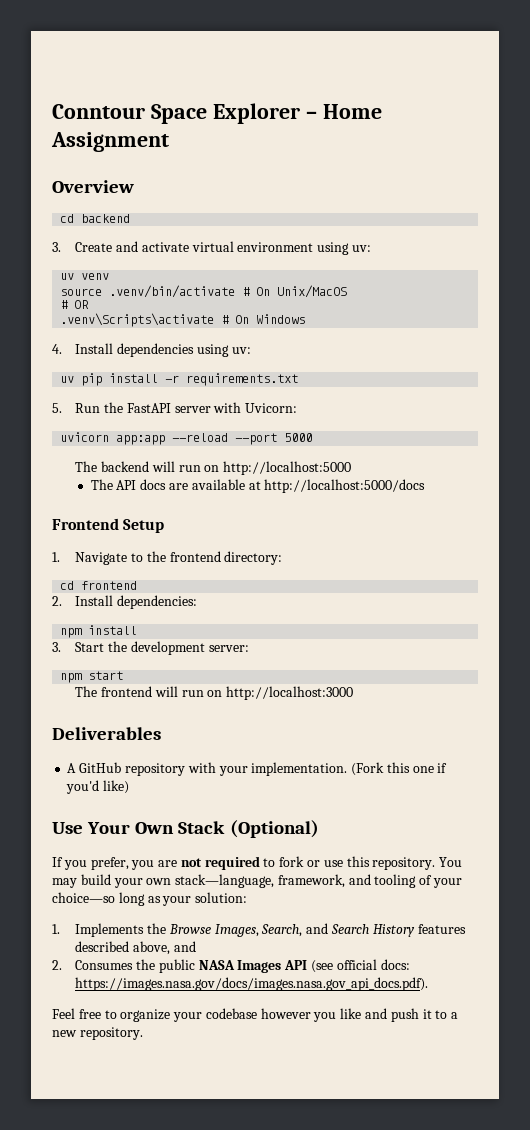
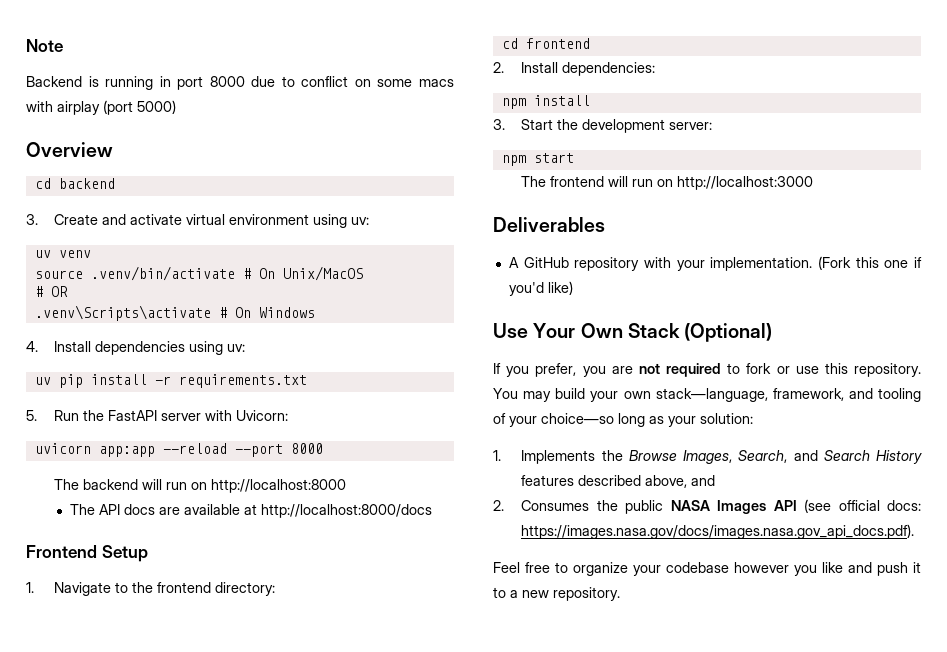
[52,103,382,124] [51,132,169,152] Conntour Space Explorer – Home Assignment -> [26,39,63,52] [26,76,454,90] [26,100,176,115] Note // Backend is running in port 8000 due to conflict on some macs with airplay (port 5000)
[284,433,313,442] 5000 -> [290,443,323,454] 8000
[223,461,352,475] http://localhost:5000 -> [211,479,347,493] http://localhost:8000
[264,479,426,493] http://localhost:5000/docs -> [261,504,433,518] http://localhost:8000/docs

